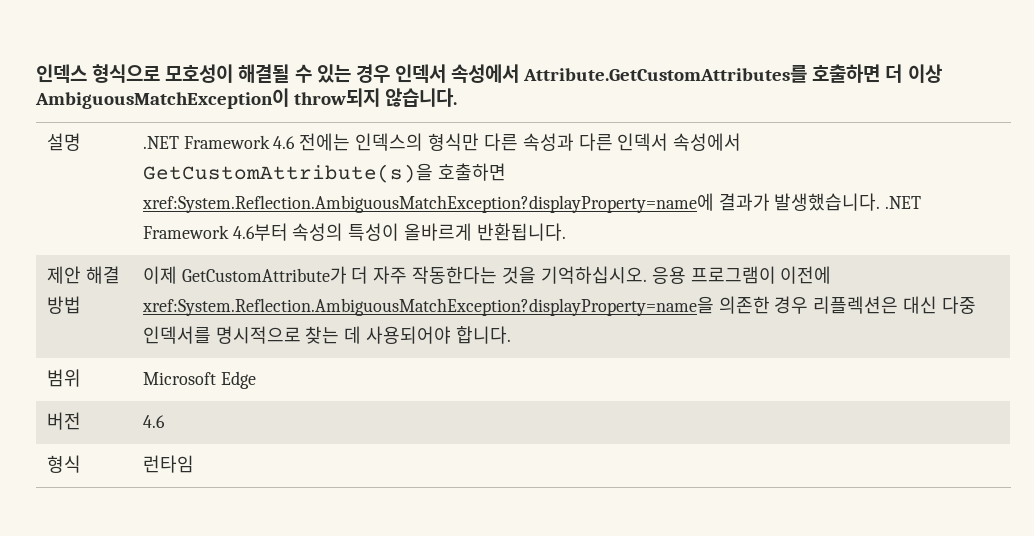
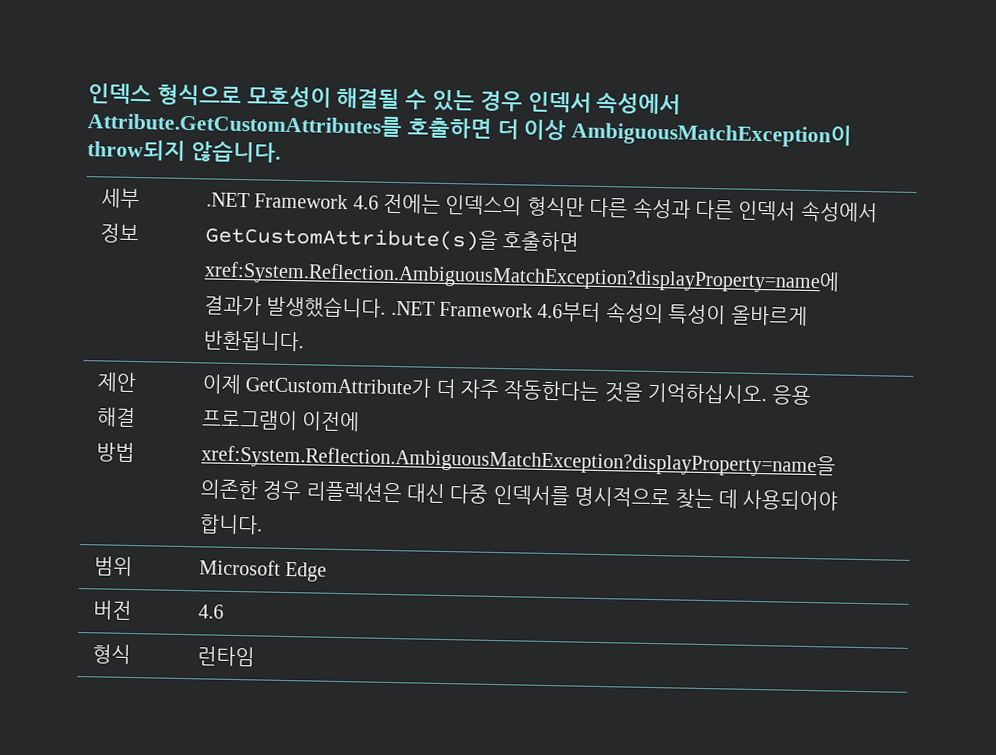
[46,133,81,151] 설명 -> [100,188,140,209] [99,223,139,244] 세부 정보

